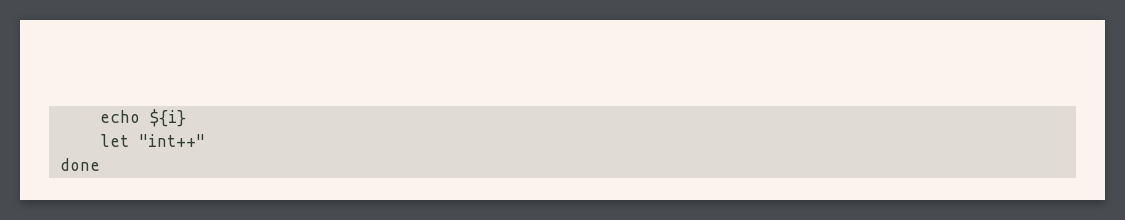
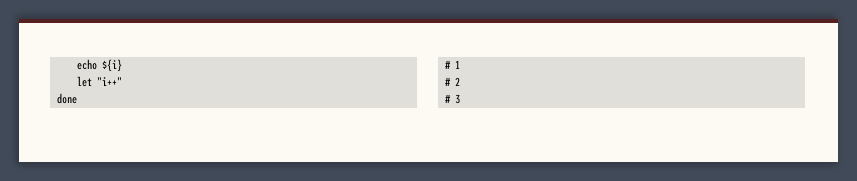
[138,134,205,147] "int++" -> [96,77,122,86] "i++"
(100, 164) none -> [444,60,460,69] [444,77,460,86] [444,94,460,104] // # 1 // # 2 // # 3

